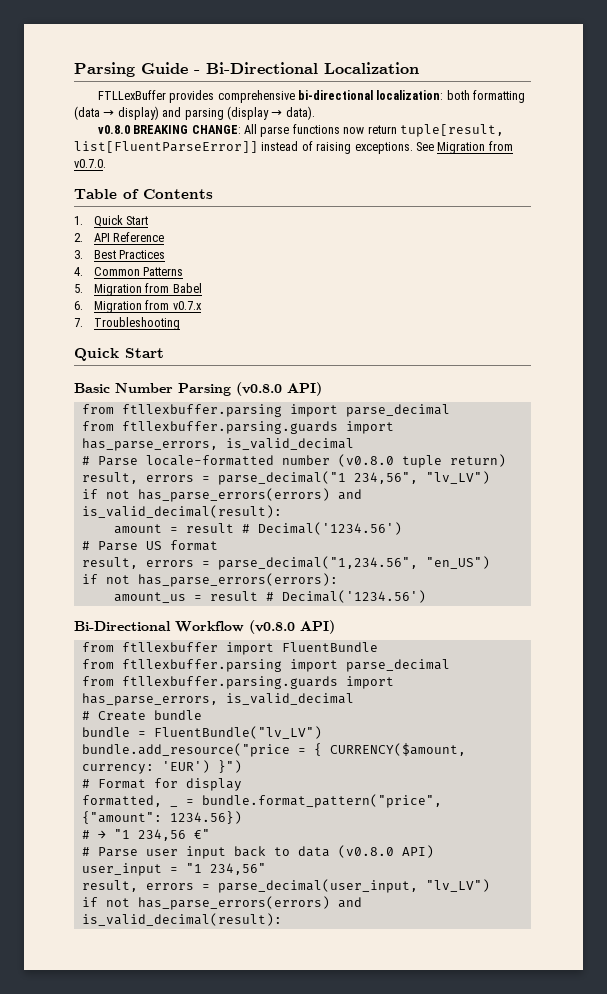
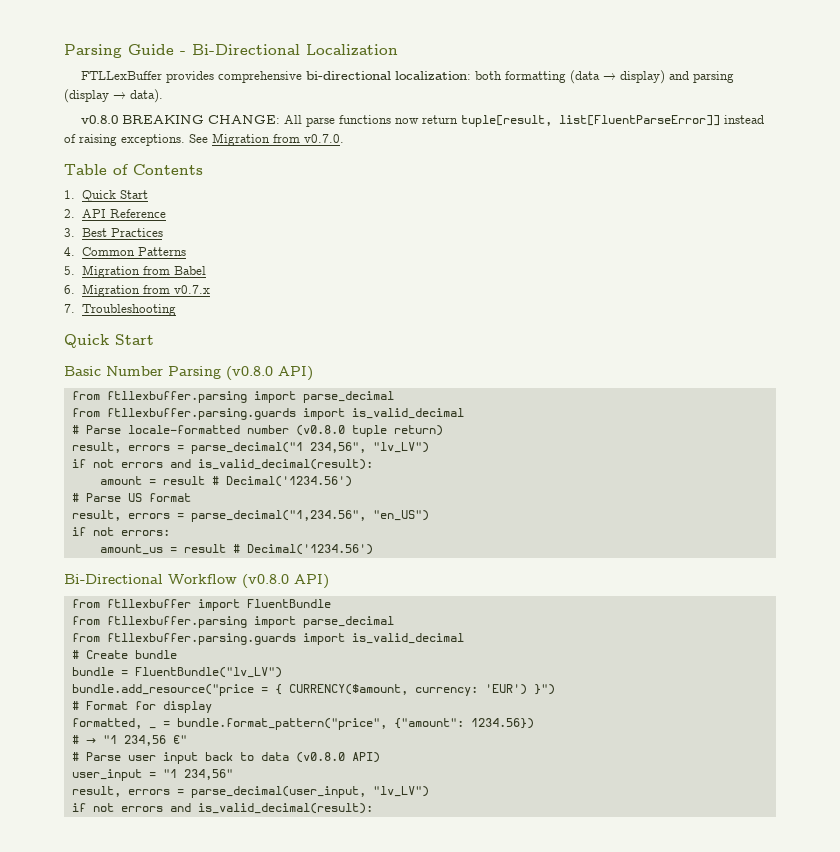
[81,438,218,451] has_parse_errors, -> (345, 414) none
[137,488,330,502] has_parse_errors(errors) -> [120,462,163,468] errors
[137,573,338,587] has_parse_errors(errors): -> [120,529,170,536] errors:
[81,693,218,706] has_parse_errors, -> (345, 639) none
[137,896,330,910] has_parse_errors(errors) -> [120,806,163,812] errors

